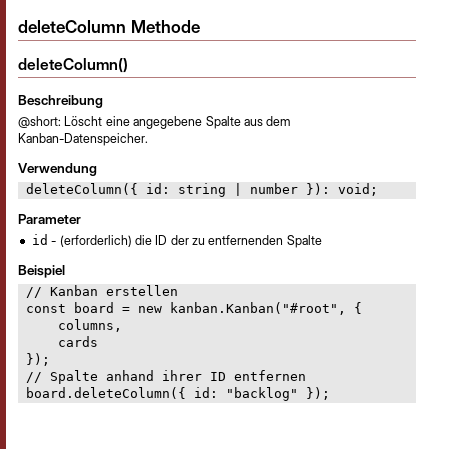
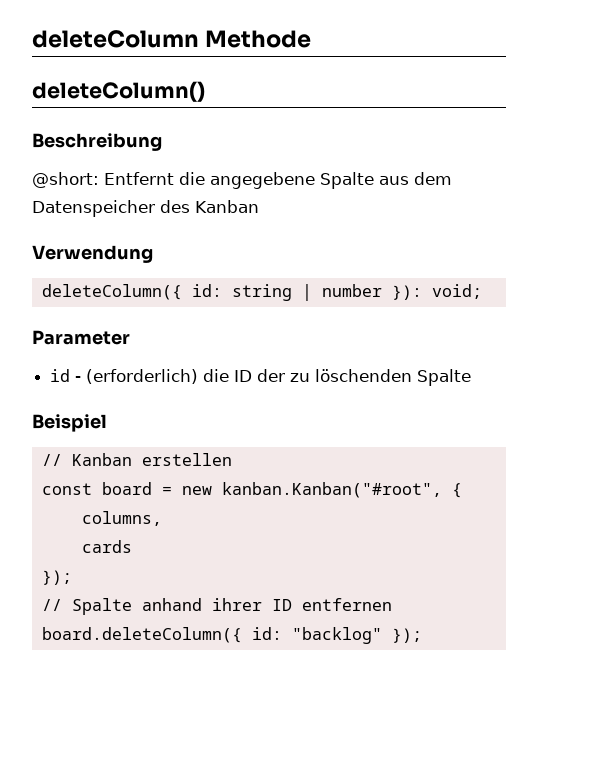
[64,116,130,126] Löscht eine -> [104,172,205,185] Entfernt die
[18,133,148,146] Kanban-Datenspeicher. -> [32,200,259,217] Datenspeicher des Kanban
[208,235,284,245] entfernenden -> [315,369,413,382] löschenden

